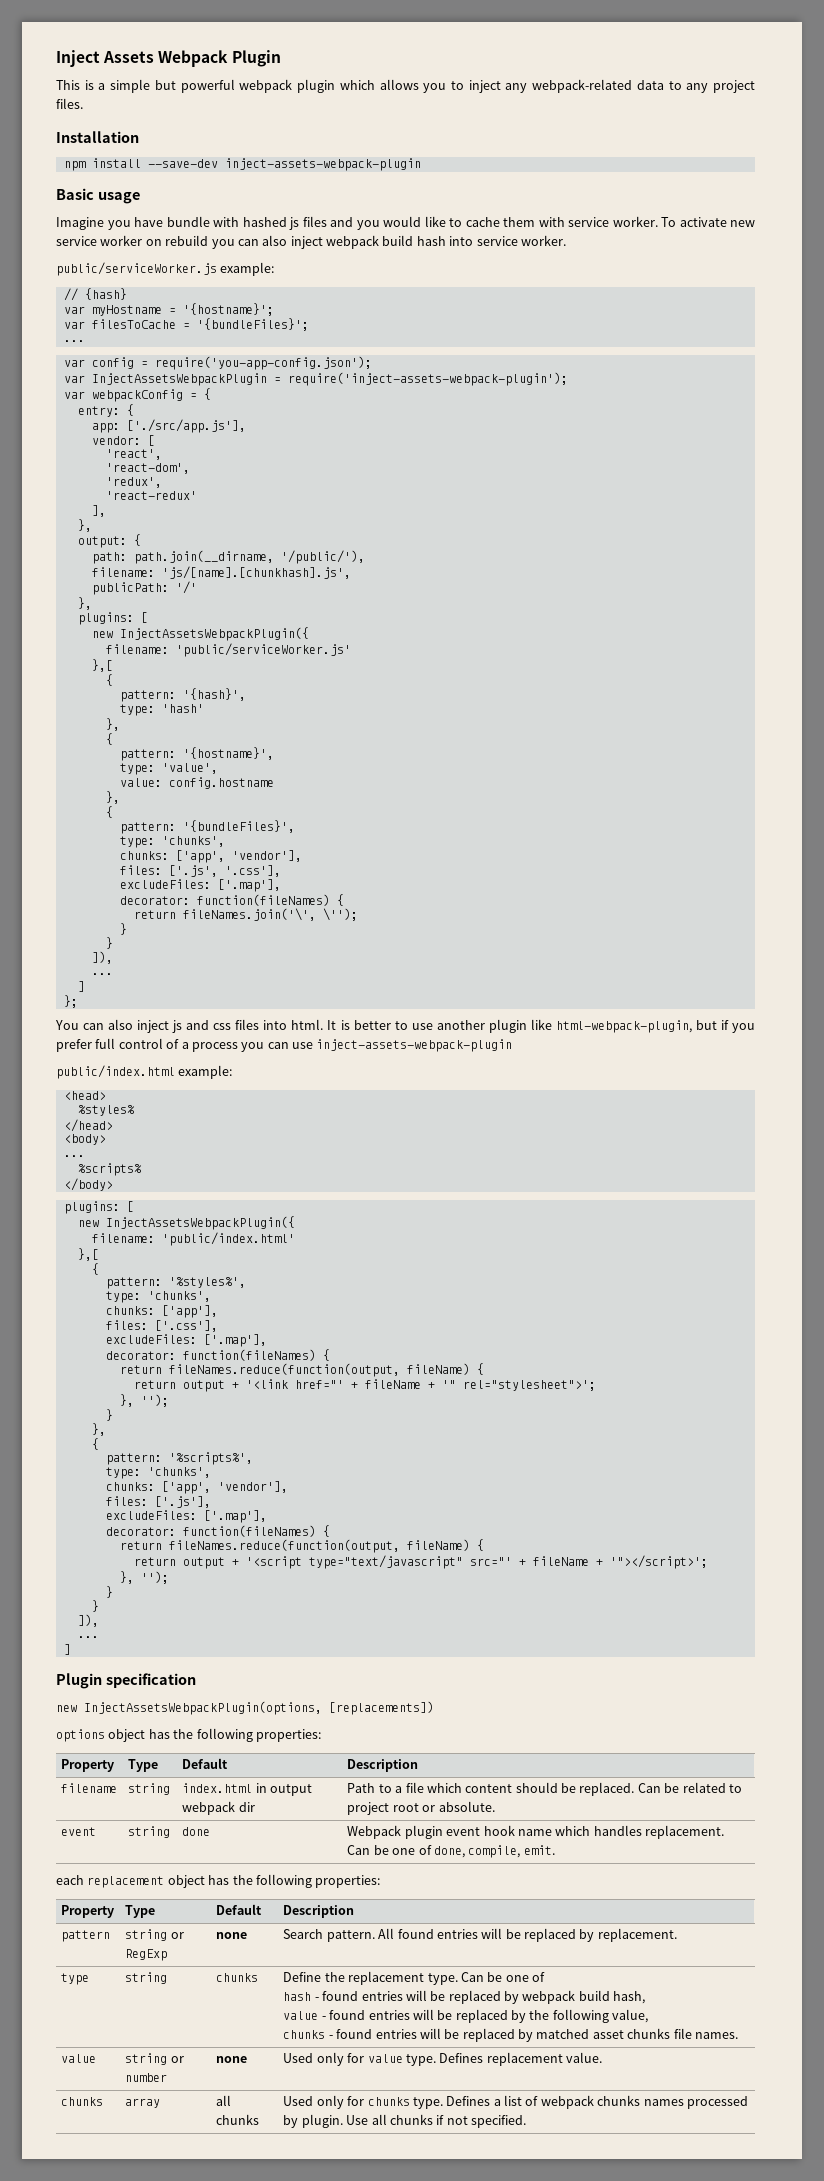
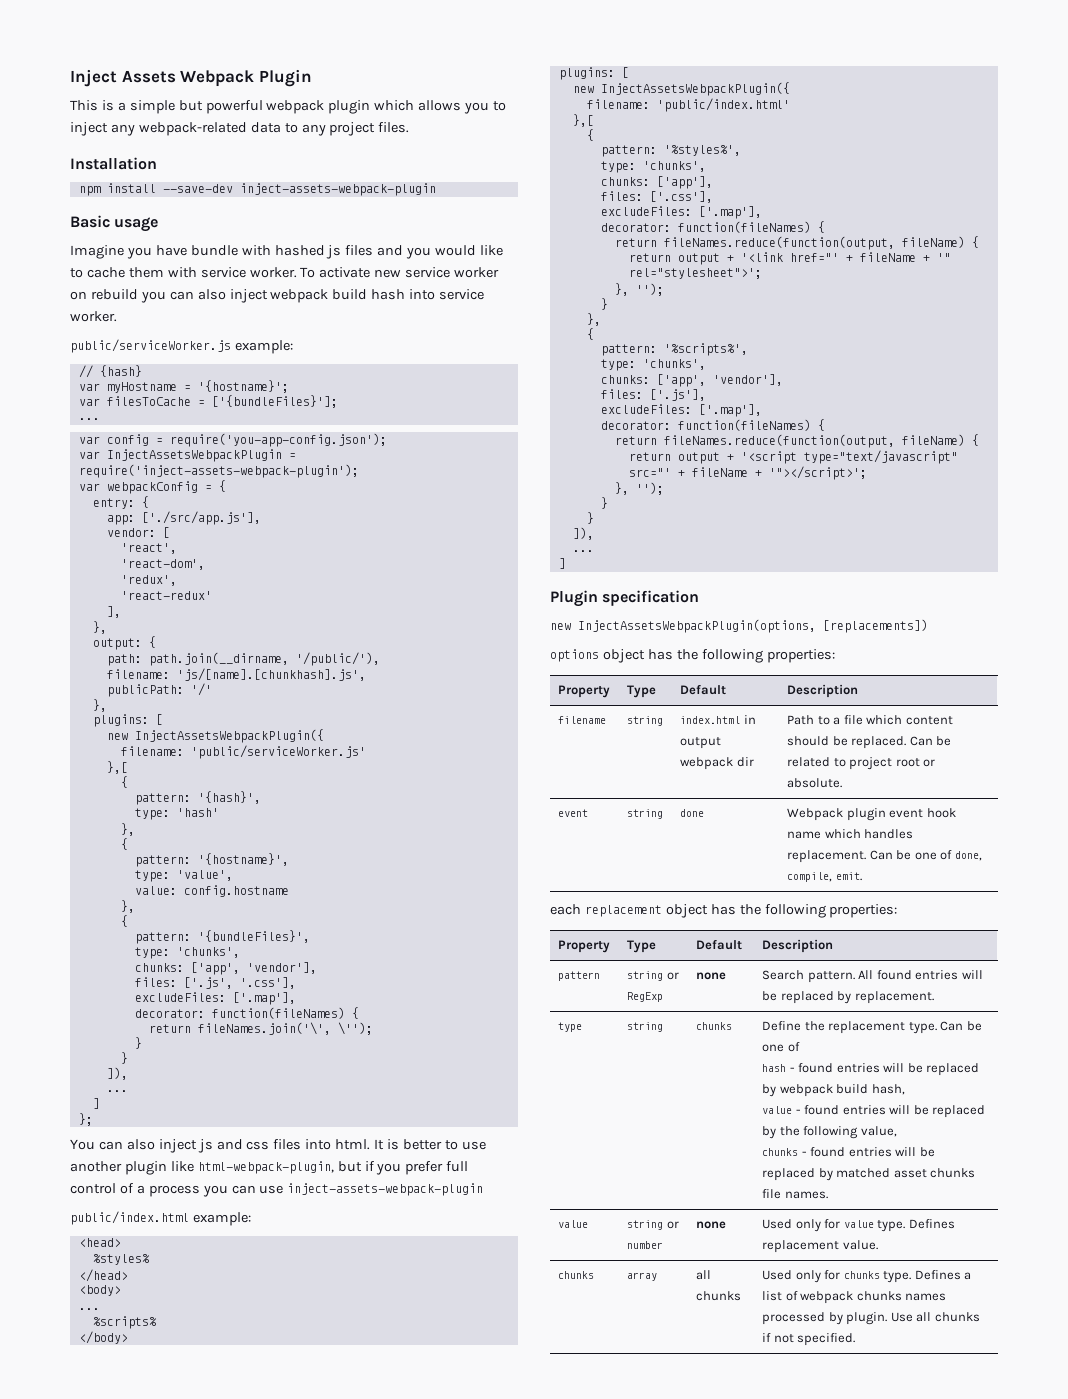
[196,318,309,331] '{bundleFiles}'; -> [211,395,338,408] ['{bundleFiles}'];

